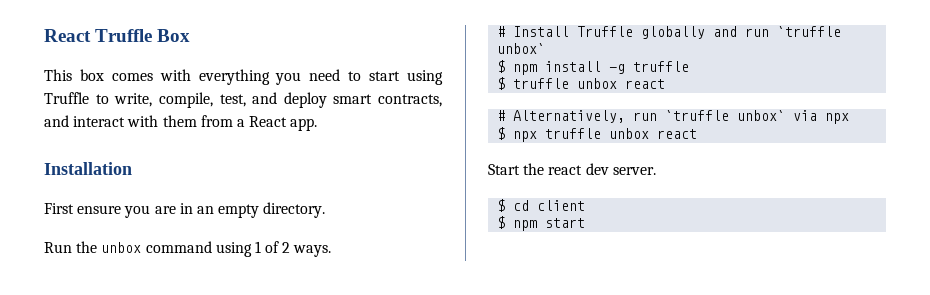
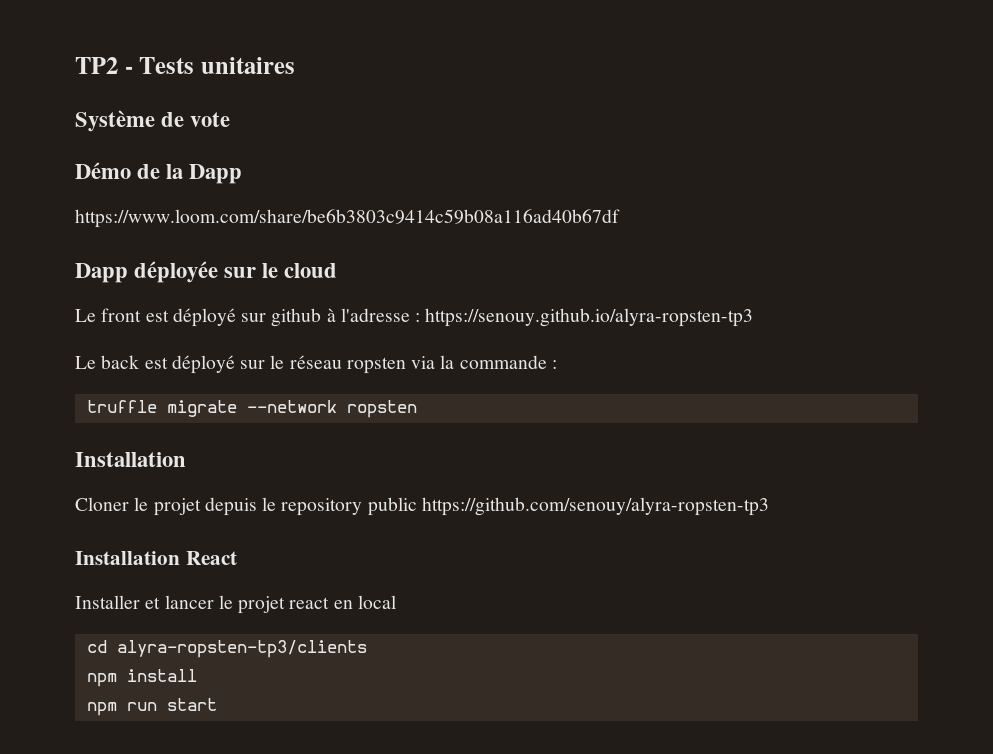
[44,29,191,42] [44,69,444,85] [44,92,442,108] [44,115,318,131] [44,162,132,175] [44,202,326,218] [44,241,332,257] [497,26,842,39] [497,43,546,54] [497,60,690,75] [497,77,666,90] [497,110,850,124] [497,127,698,142] [488,163,656,175] [497,199,586,212] [497,216,538,231] React Truffle Box // This box comes with everything you need to start using Truffle to write, compile, test, and deploy smart contracts, and interact with them from a React app. // Installation // First ensure you are in an empty directory. // Run the unbox command using 1 of 2 ways. // # Install Truffle globally and run `truffle unbox` // $ npm install -g truffle // $ truffle unbox react // # Alternatively, run `truffle unbox` via npx // $ npx truffle unbox react // Start the react dev server. // $ cd client // $ npm -> [75,57,295,74] [75,110,231,132] [75,162,243,184] [75,209,620,228] [75,261,338,283] [75,308,754,327] [75,355,557,374] [86,400,417,418] [75,452,186,467] [75,497,769,516] [75,551,237,565] [75,595,396,614] [86,640,367,658] [86,669,197,687] [86,702,157,716] TP2 - Tests unitaires // Système de vote // Démo de la Dapp // https://www.loom.com/share/be6b3803c9414c59b08a116ad40b67df // Dapp déployée sur le cloud // Le front est déployé sur github à l'adresse : https://senouy.github.io/alyra-ropsten-tp3 // Le back est déployé sur le réseau ropsten via la commande : // truffle migrate --network ropsten // Installation // Cloner le projet depuis le repository public https://github.com/senouy/alyra-ropsten-tp3 // Installation React // Installer et lancer le projet react en local // cd alyra-ropsten-tp3/clients // npm install // npm run

